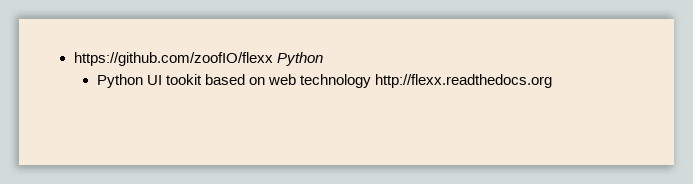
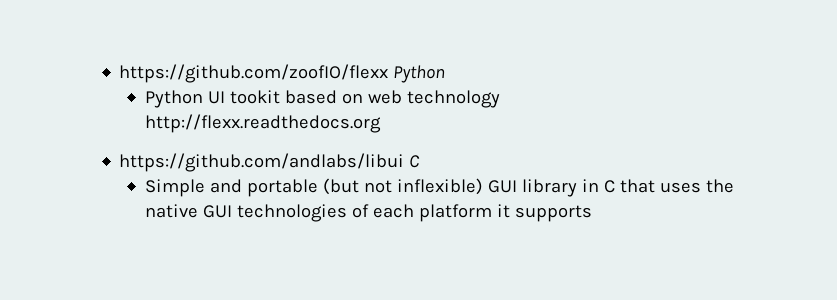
(553, 81) none -> [119,153,421,172] [144,178,734,197] [144,204,592,222] // https://github.com/andlabs/libui C // Simple and portable (but not inflexible) GUI library in C that uses the native GUI technologies of each platform it supports

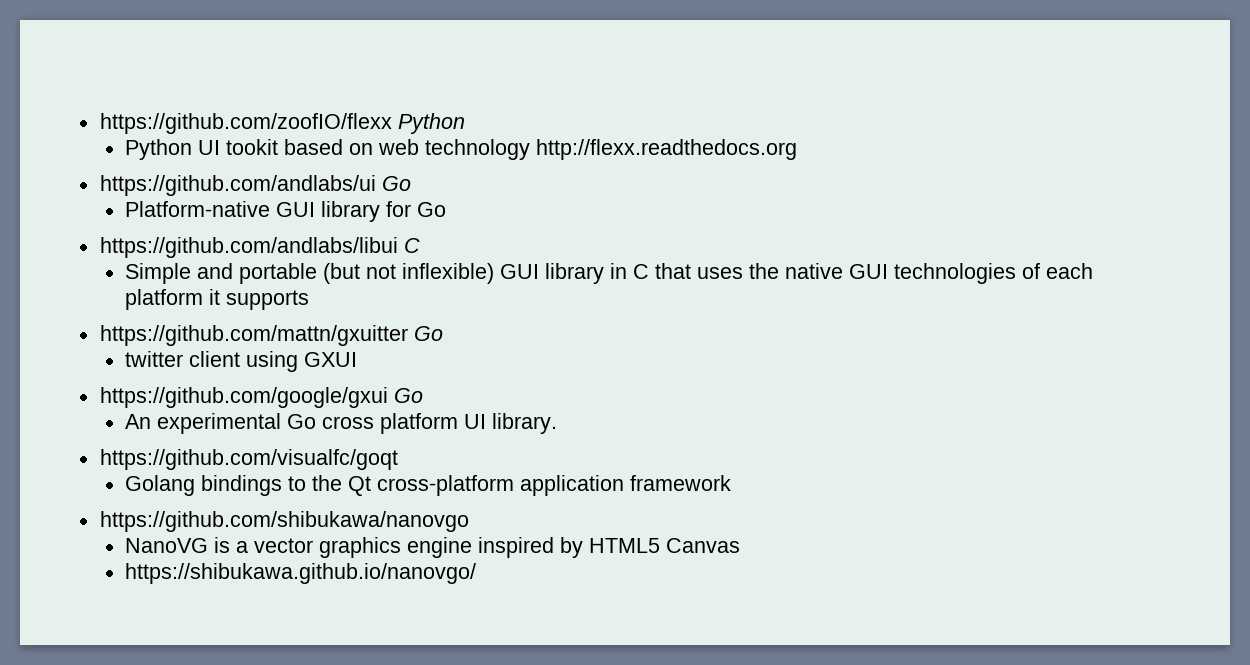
(381, 123) none -> [99,175,411,196] [125,201,447,222] // https://github.com/andlabs/ui Go // Platform-native GUI library for Go
(592, 213) none -> [99,325,443,346] [125,351,358,372] [99,387,423,408] [125,413,558,434] [99,449,398,470] [125,475,732,496] [99,511,469,532] [125,537,741,558] [125,563,477,584] // https://github.com/mattn/gxuitter Go // twitter client using GXUI // https://github.com/google/gxui Go // An experimental Go cross platform UI library. // https://github.com/visualfc/goqt // Golang bindings to the Qt cross-platform application framework // https://github.com/shibukawa/nanovgo // NanoVG is a vector graphics engine inspired by HTML5 Canvas // https://shibukawa.github.io/nanovgo/

